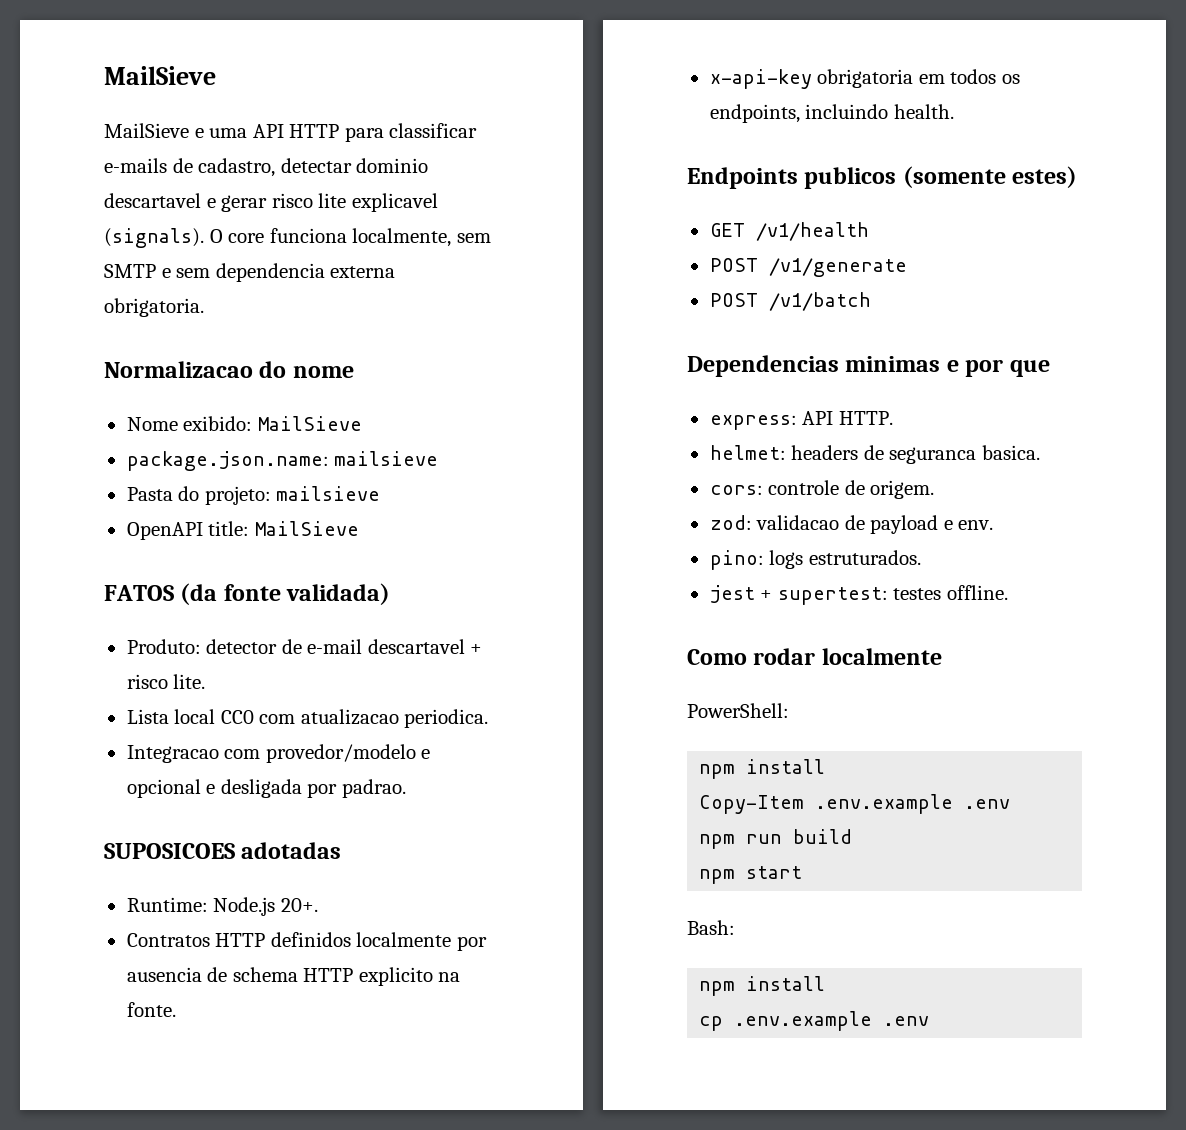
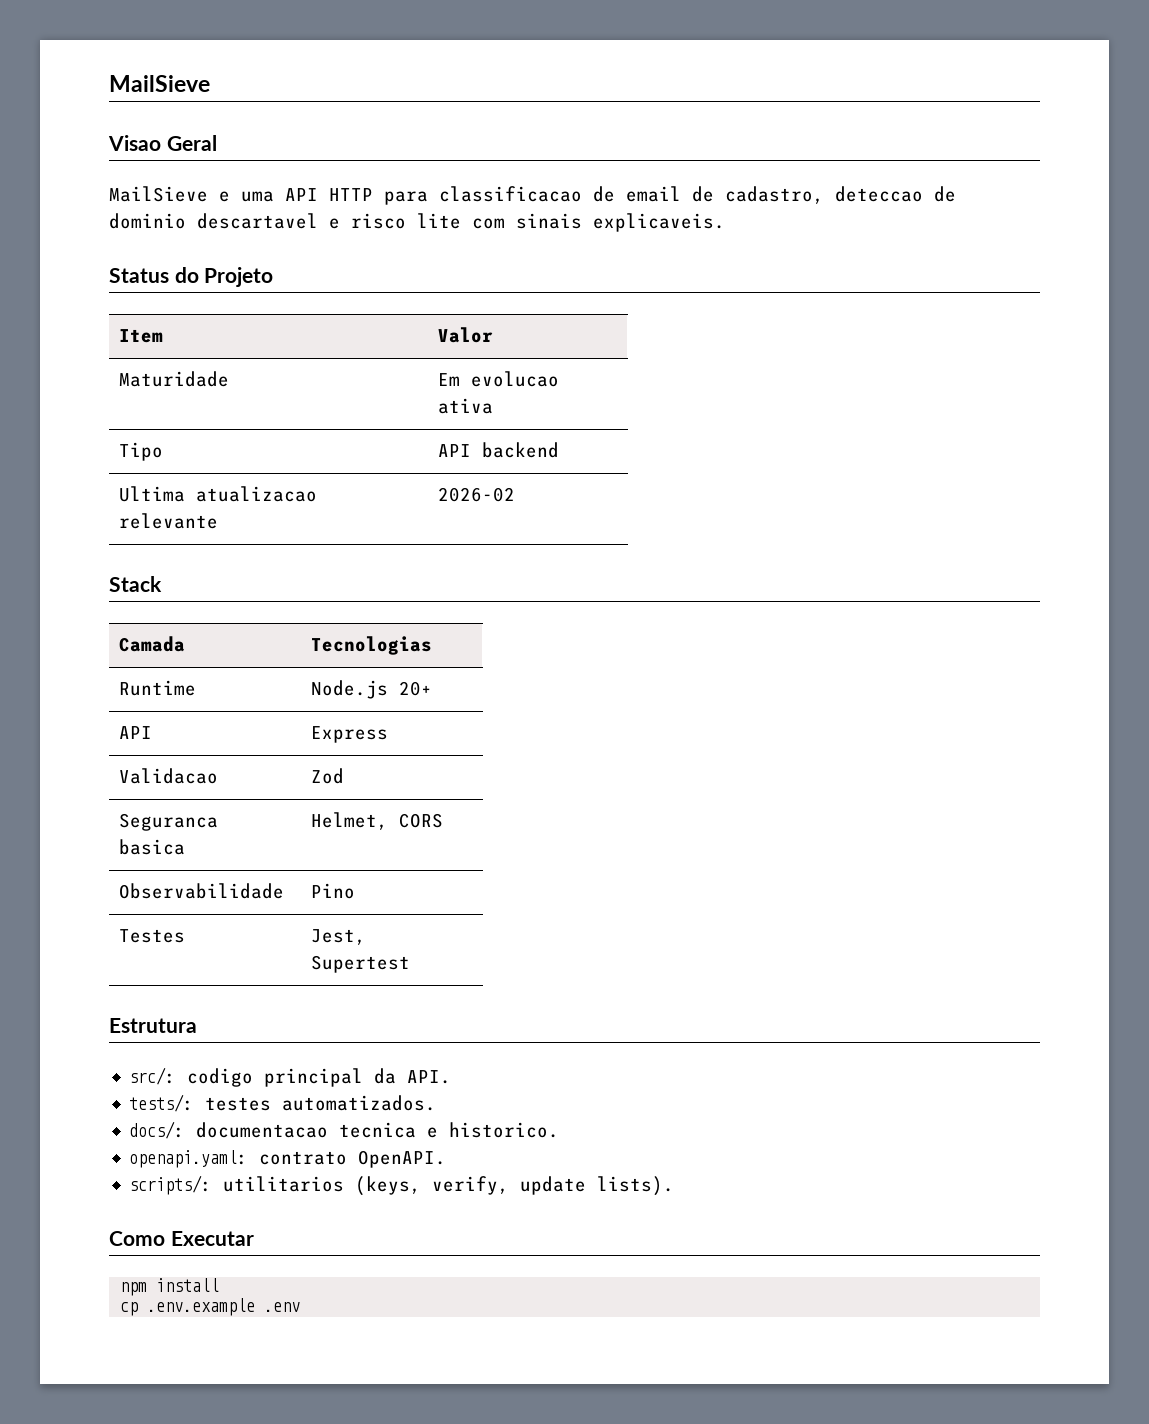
[104,66,216,85] MailSieve -> [109,75,210,92] [108,135,217,151] MailSieve // Visao Geral
[389,123,478,138] [104,158,352,177] classificar e-mails de cadastro, detectar -> [439,186,956,204] classificacao de email de cadastro, deteccao de
[221,195,268,212] gerar -> (340, 223) none
[351,193,438,212] [104,228,491,248] [104,263,396,282] [104,298,204,317] [104,361,354,378] [126,416,362,431] [126,451,439,471] [126,486,381,505] [126,521,359,540] [104,583,391,605] [126,639,483,654] [126,674,206,689] [126,709,489,728] [126,744,431,763] [126,779,406,798] [104,842,342,859] [126,897,318,916] [126,932,487,951] [126,967,461,986] [126,1002,176,1017] [709,69,1020,89] [709,104,954,123] [687,166,1078,189] [709,222,869,241] [709,258,907,277] [709,292,871,311] [687,355,1050,377] [709,411,893,430] [709,445,1040,464] [709,480,935,499] [709,515,994,534] [709,550,921,570] [709,585,1008,605] [687,648,942,665] [687,703,789,718] [699,759,826,779] [699,794,1011,814] [699,829,853,849] [699,866,803,884] [687,920,735,935] explicavel (signals). O core funciona localmente, sem SMTP e sem dependencia externa obrigatoria. // Normalizacao do nome // Nome exibido: MailSieve // package.json.name: mailsieve // Pasta do projeto: mailsieve // OpenAPI title: MailSieve // FATOS (da fonte validada) // Produto: detector de e-mail descartavel + risco lite. // Lista local CC0 com atualizacao periodica. // Integracao com provedor/modelo e opcional e desligada por padrao. // SUPOSICOES adotadas // Runtime: Node.js 20+. // Contratos HTTP definidos localmente por ausencia de schema HTTP explicito na fonte. // x-api-key obrigatoria em todos os endpoints, incluindo health. // Endpoints publicos (somente estes) // GET /v1/health // POST /v1/generate // POST /v1/batch // Dependencias minimas e por que // express: API HTTP. // helmet: headers de seguranca basica. // cors: controle de origem. // zod: validacao de payload e env. // pino: logs estruturados. // jest + supertest: testes offline. // Como rodar localmente // PowerShell: // npm install // Copy-Item .env.example .env // npm run build // npm start // Bash: -> [472,213,725,232] [109,267,274,287] [118,329,163,343] [437,327,493,343] [118,371,229,387] [437,371,559,387] [437,398,493,414] [118,442,163,461] [437,442,559,458] [118,486,317,502] [118,513,218,529] [437,487,515,502] [109,576,162,592] [118,636,185,652] [310,636,432,655] [118,680,196,696] [310,680,432,699] [118,726,152,739] [310,726,388,743] [118,768,218,784] [310,768,344,784] [118,813,218,831] [118,839,185,855] [310,812,443,830] [118,883,284,899] [310,883,355,899] [118,929,185,943] [310,929,366,945] [310,955,410,973] [109,1018,197,1033] [129,1067,452,1087] [129,1094,437,1112] [129,1121,560,1139] [129,1150,447,1168] [129,1175,675,1196] [109,1231,254,1246] com sinais explicaveis. // Status do Projeto // Item | Valor // Maturidade | Em evolucao ativa // Tipo | API backend // Ultima atualizacao relevante | 2026-02 // Stack // Camada | Tecnologias // Runtime | Node.js 20+ // API | Express // Validacao | Zod // Seguranca basica | Helmet, CORS // Observabilidade | Pino // Testes | Jest, Supertest // Estrutura // src/: codigo principal da API. // tests/: testes automatizados. // docs/: documentacao tecnica e historico. // openapi.yaml: contrato OpenAPI. // scripts/: utilitarios (keys, verify, update lists). // Como Executar

